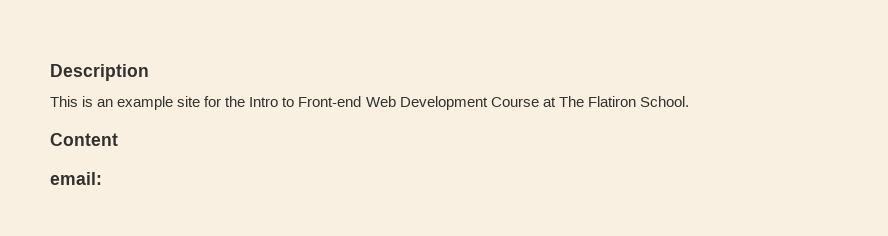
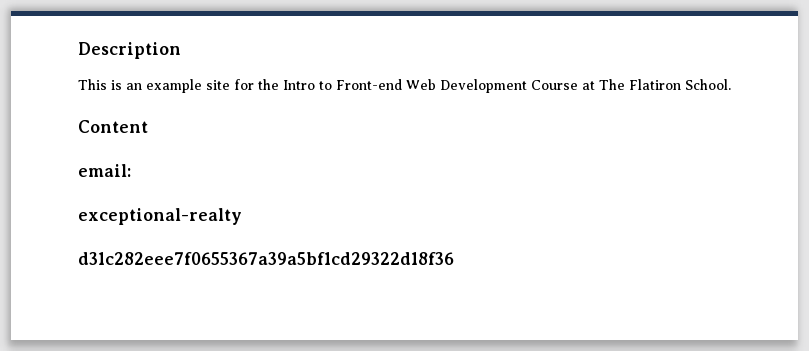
(102, 178) none -> [78,208,242,225] [78,252,454,265] // exceptional-realty // d31c282eee7f0655367a39a5bf1cd29322d18f36

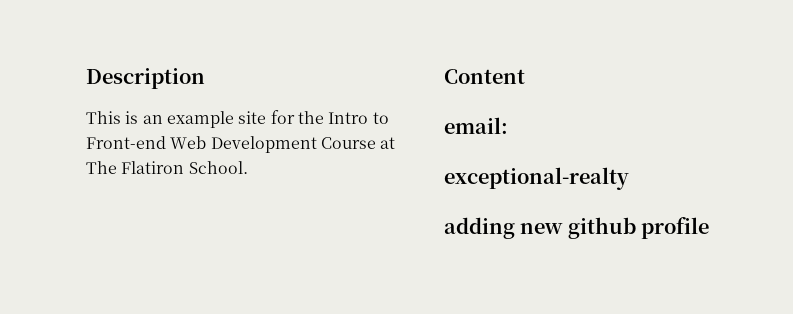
[78,252,454,265] d31c282eee7f0655367a39a5bf1cd29322d18f36 -> [444,217,710,239] adding new github profile

